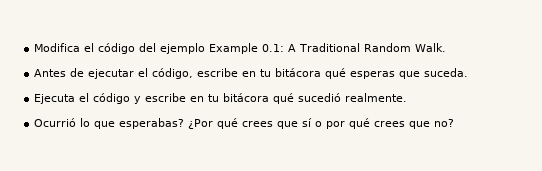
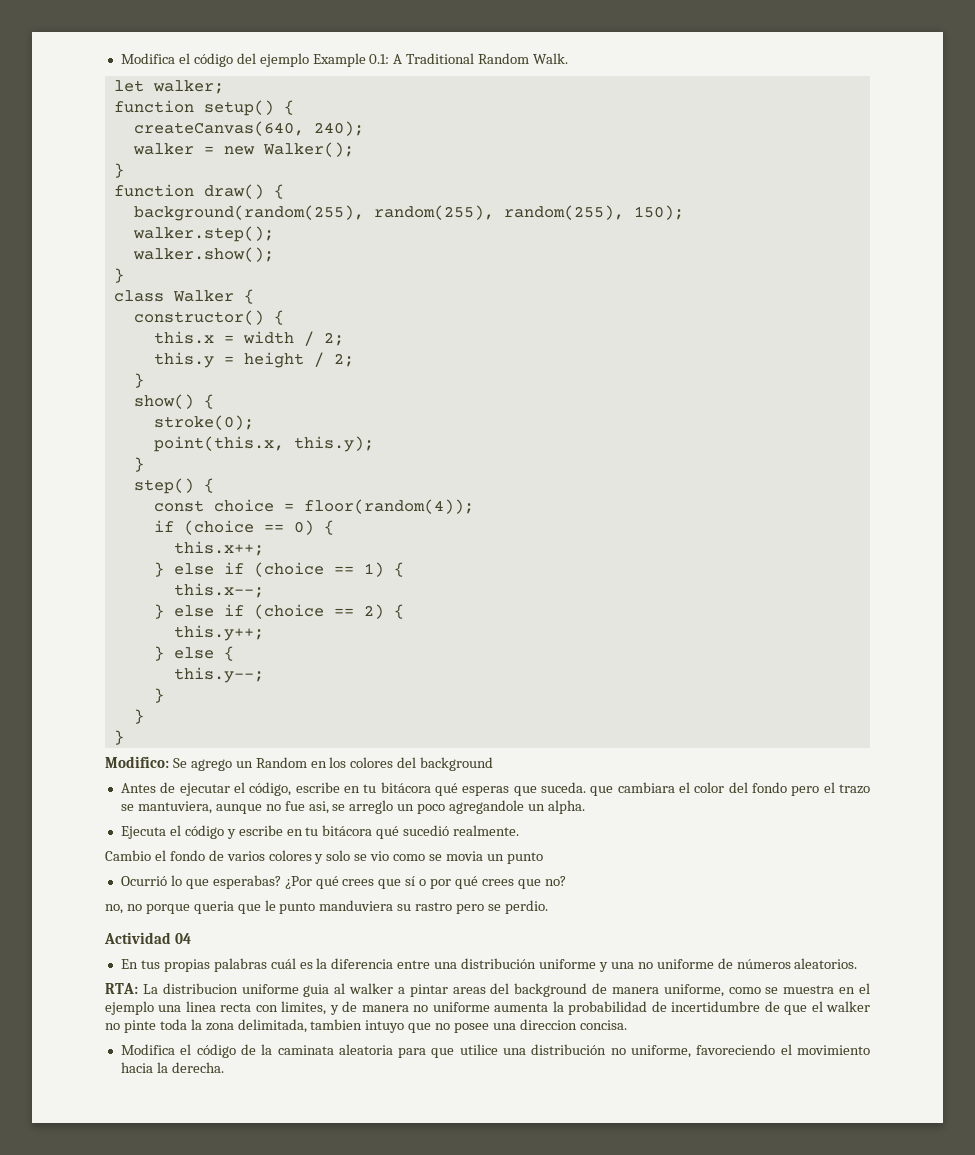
(447, 47) none -> [113,80,224,94] [113,100,294,116] [133,121,364,136] [132,142,354,157] [113,163,124,178] [113,184,284,199] [133,205,684,221] [132,226,274,242] [132,247,274,262] [113,268,124,283] [113,289,254,304] [133,310,284,325] [153,331,344,346] [153,352,354,368] [133,373,144,388] [133,394,214,409] [153,415,254,430] [153,436,374,452] [133,457,144,472] [133,478,214,494] [153,499,474,514] [153,520,334,535] [173,541,264,556] [153,562,404,577] [173,583,264,598] [153,604,404,619] [173,625,264,641] [153,646,234,661] [173,667,264,683] [153,688,164,703] [133,709,144,724] [113,730,124,745] [105,756,494,771] // let walker; // function setup() { // createCanvas(640, 240); // walker = new Walker(); // } // function draw() { // background(random(255), random(255), random(255), 150); // walker.step(); // walker.show(); // } // class Walker { // constructor() { // this.x = width / 2; // this.y = height / 2; // } // show() { // stroke(0); // point(this.x, this.y); // } // step() { // const choice = floor(random(4)); // if (choice == 0) { // this.x++; // } else if (choice == 1) { // this.x--; // } else if (choice == 2) { // this.y++; // } else { // this.y--; // } // } // } // Modifico: Se agrego un Random en los colores del background
(469, 72) none -> [590,782,870,796] [120,800,585,814] que cambiara el color del fondo pero el trazo se mantuviera, aunque no fue asi, se arreglo un poco agregandole un alpha.
(408, 97) none -> [105,850,543,864] // Cambio el fondo de varios colores y solo se vio como se movia un punto
(455, 123) none -> [105,900,548,914] [104,932,192,944] [120,958,858,972] [105,983,871,997] [105,1001,871,1015] [105,1019,627,1033] [120,1044,870,1058] [120,1062,224,1073] // no, no porque queria que le punto manduviera su rastro pero se perdio. // Actividad 04 // En tus propias palabras cuál es la diferencia entre una distribución uniforme y una no uniforme de números aleatorios. // RTA: La distribucion uniforme guia al walker a pintar areas del background de manera uniforme, como se muestra en el ejemplo una linea recta con limites, y de manera no uniforme aumenta la probabilidad de incertidumbre de que el walker no pinte toda la zona delimitada, tambien intuyo que no posee una direccion concisa. // Modifica el código de la caminata aleatoria para que utilice una distribución no uniforme, favoreciendo el movimiento hacia la derecha.

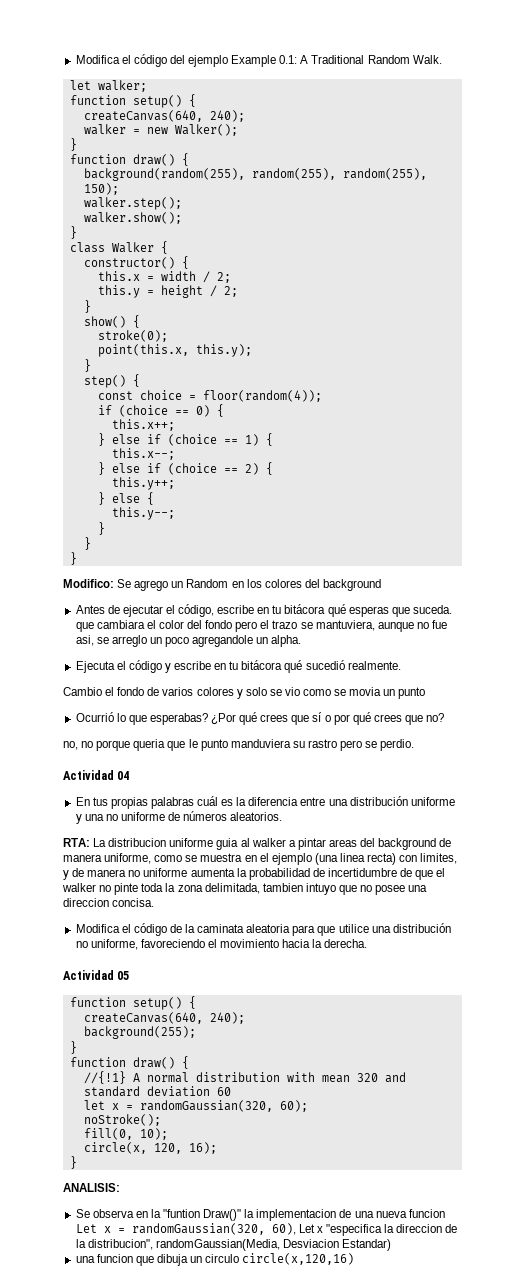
[158,1001,252,1012] una linea recta -> [314,853,397,865] (una linea recta)
(224, 1067) none -> [63,970,130,980] [69,996,196,1010] [83,1012,245,1024] [83,1026,196,1039] [69,1041,77,1054] [69,1056,189,1069] [83,1071,406,1084] [83,1086,231,1097] [83,1100,308,1112] [83,1114,161,1126] [83,1128,168,1140] [83,1142,217,1154] [69,1156,77,1169] [63,1183,120,1192] [75,1209,445,1221] [75,1223,458,1236] [75,1239,392,1251] [75,1253,355,1266] // Actividad 05 // function setup() { // createCanvas(640, 240); // background(255); // } // function draw() { // //{!1} A normal distribution with mean 320 and standard deviation 60 // let x = randomGaussian(320, 60); // noStroke(); // fill(0, 10); // circle(x, 120, 16); // } // ANALISIS: // Se observa en la "funtion Draw()" la implementacion de una nueva funcion Let x = randomGaussian(320, 60), Let x "especifica la direccion de la distribucion", randomGaussian(Media, Desviacion Estandar) // una funcion que dibuja un circulo circle(x,120,16)

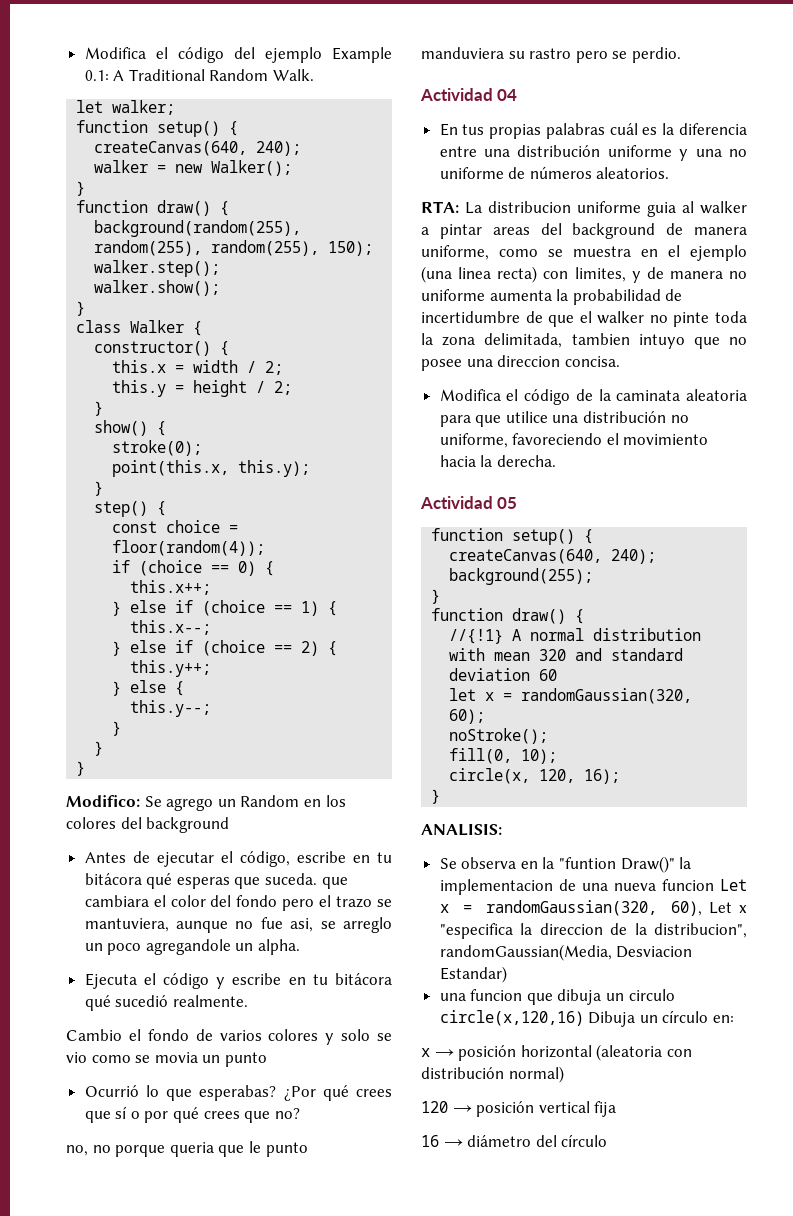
(355, 1259) none -> [588,1010,735,1027] [421,1044,692,1061] [421,1066,564,1083] [421,1101,617,1117] [421,1134,608,1147] Dibuja un círculo en: // x → posición horizontal (aleatoria con distribución normal) // 120 → posición vertical fija // 16 → diámetro del círculo

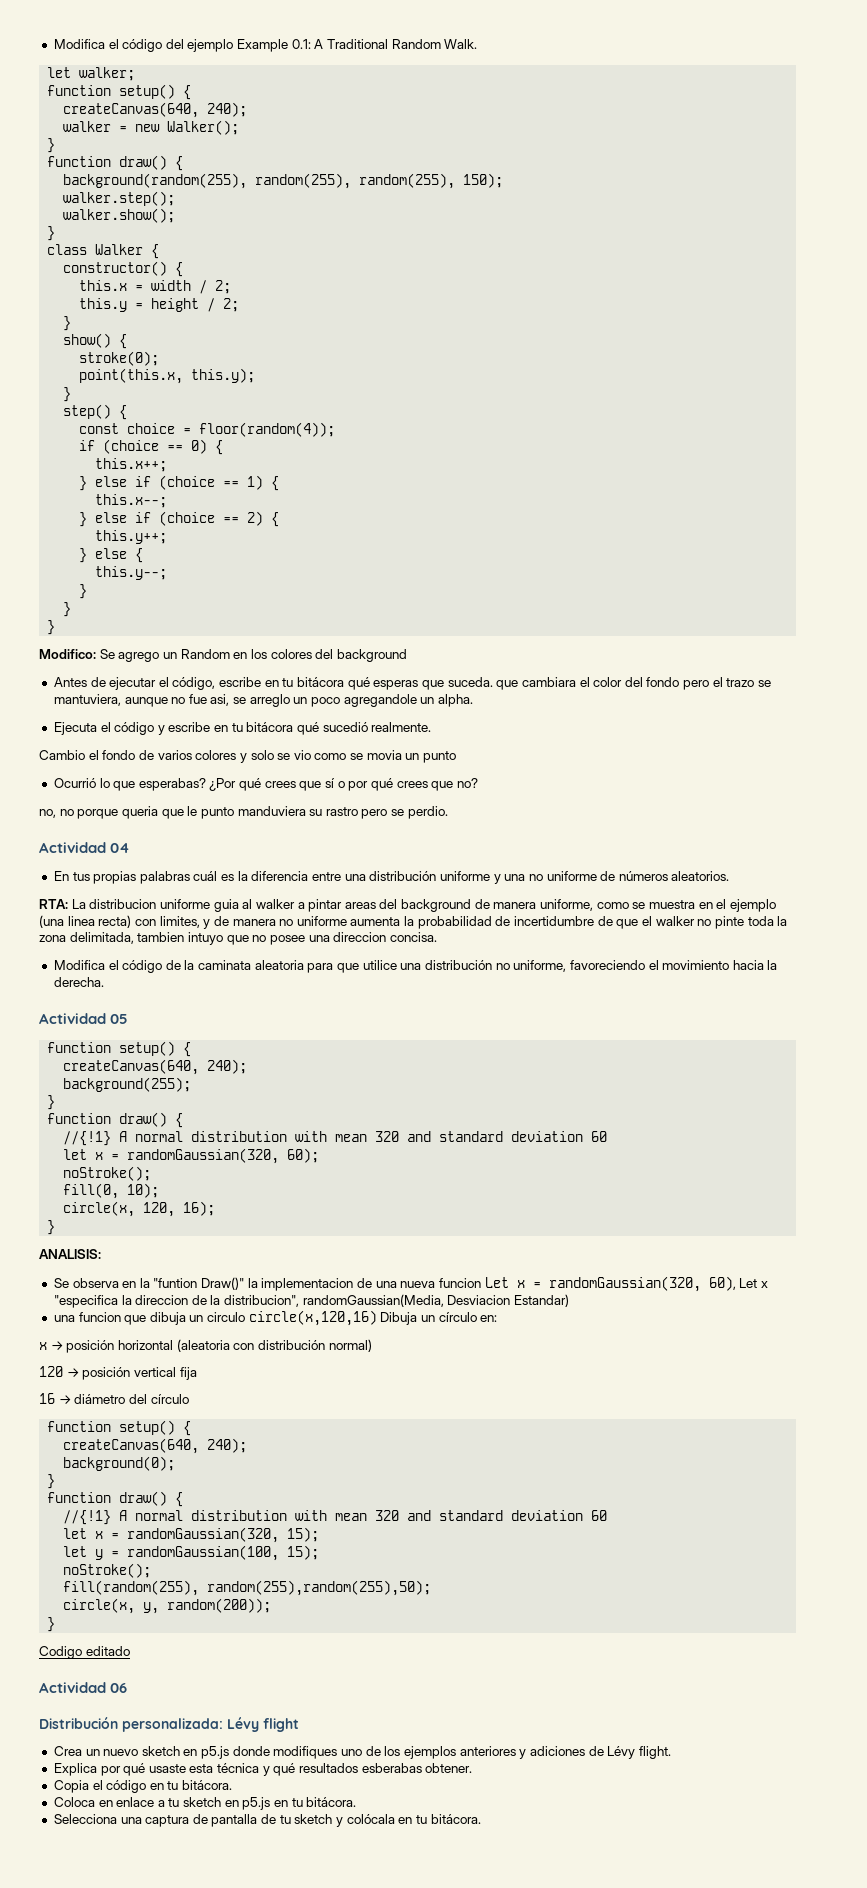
(608, 1140) none -> [47,1420,192,1436] [63,1438,248,1454] [63,1456,176,1471] [47,1474,56,1489] [47,1491,184,1507] [63,1510,608,1525] [63,1527,320,1543] [63,1545,320,1561] [63,1563,152,1578] [63,1580,432,1596] [63,1598,272,1614] [47,1617,56,1632] [39,1646,130,1659] [39,1682,128,1693] [39,1717,299,1732] [53,1746,671,1759] [53,1763,473,1776] [53,1780,233,1793] [53,1797,357,1810] [53,1814,481,1827] // function setup() { // createCanvas(640, 240); // background(0); // } // function draw() { // //{!1} A normal distribution with mean 320 and standard deviation 60 // let x = randomGaussian(320, 15); // let y = randomGaussian(100, 15); // noStroke(); // fill(random(255), random(255),random(255),50); // circle(x, y, random(200)); // } // Codigo editado // Actividad 06 // Distribución personalizada: Lévy flight // Crea un nuevo sketch en p5.js donde modifiques uno de los ejemplos anteriores y adiciones de Lévy flight. // Explica por qué usaste esta técnica y qué resultados esberabas obtener. // Copia el código en tu bitácora. // Coloca en enlace a tu sketch en p5.js en tu bitácora. // Selecciona una captura de pantalla de tu sketch y colócala en tu bitácora.

